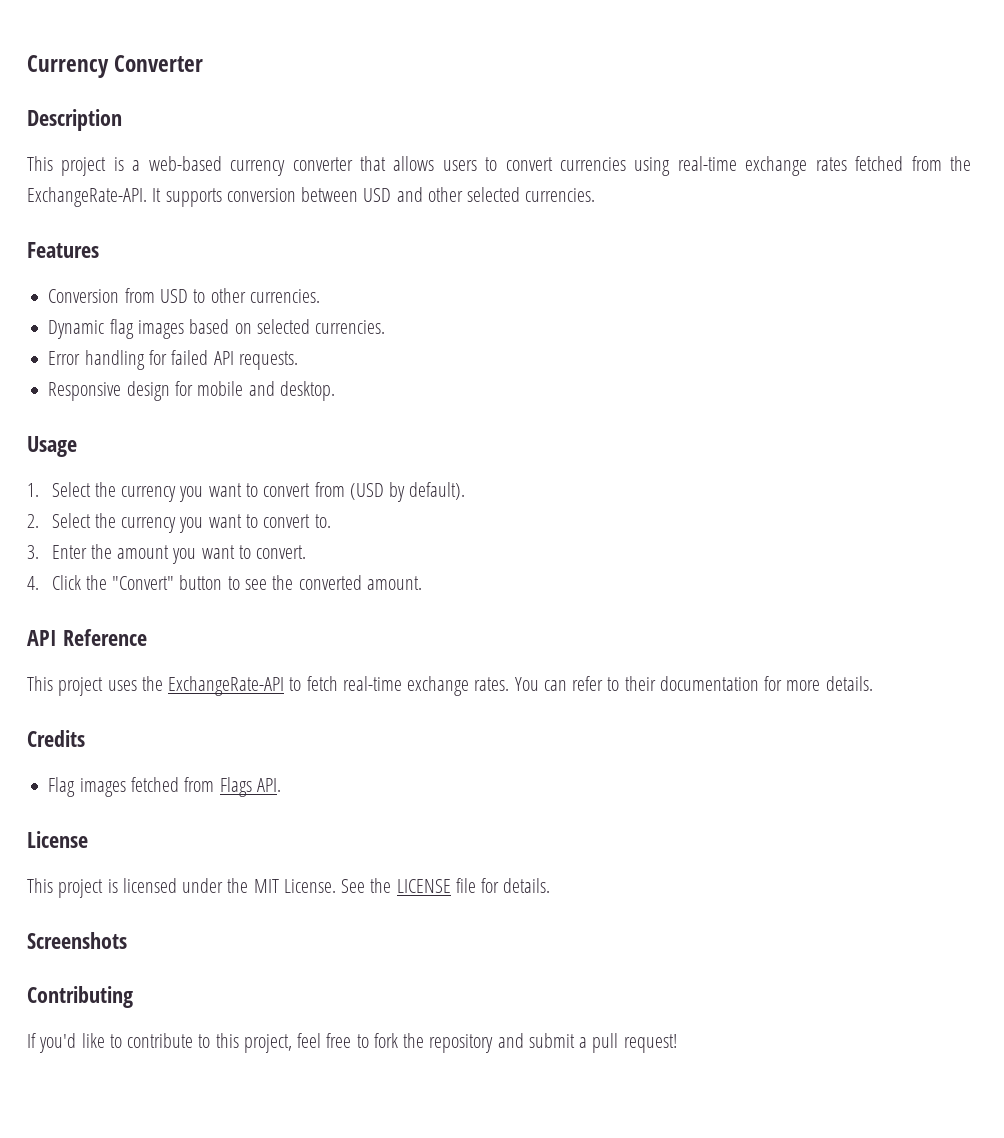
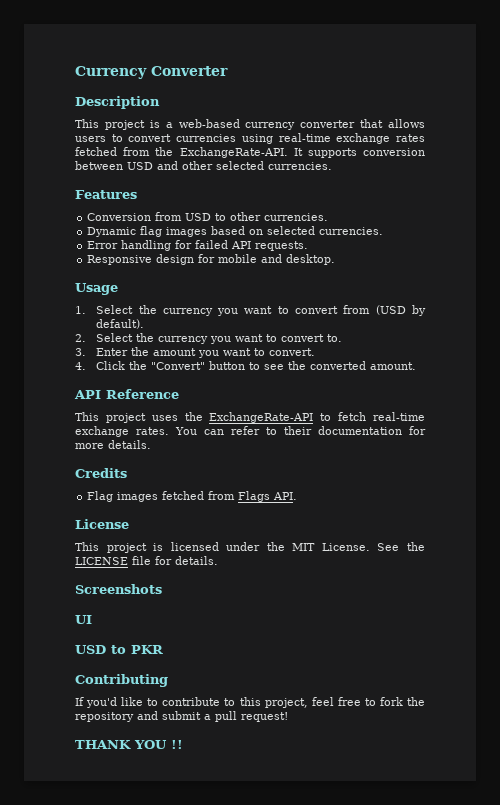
(127, 940) none -> [75,615,92,624] [75,645,163,654] // UI // USD to PKR
(677, 1043) none -> [75,740,183,749] // THANK YOU !!

